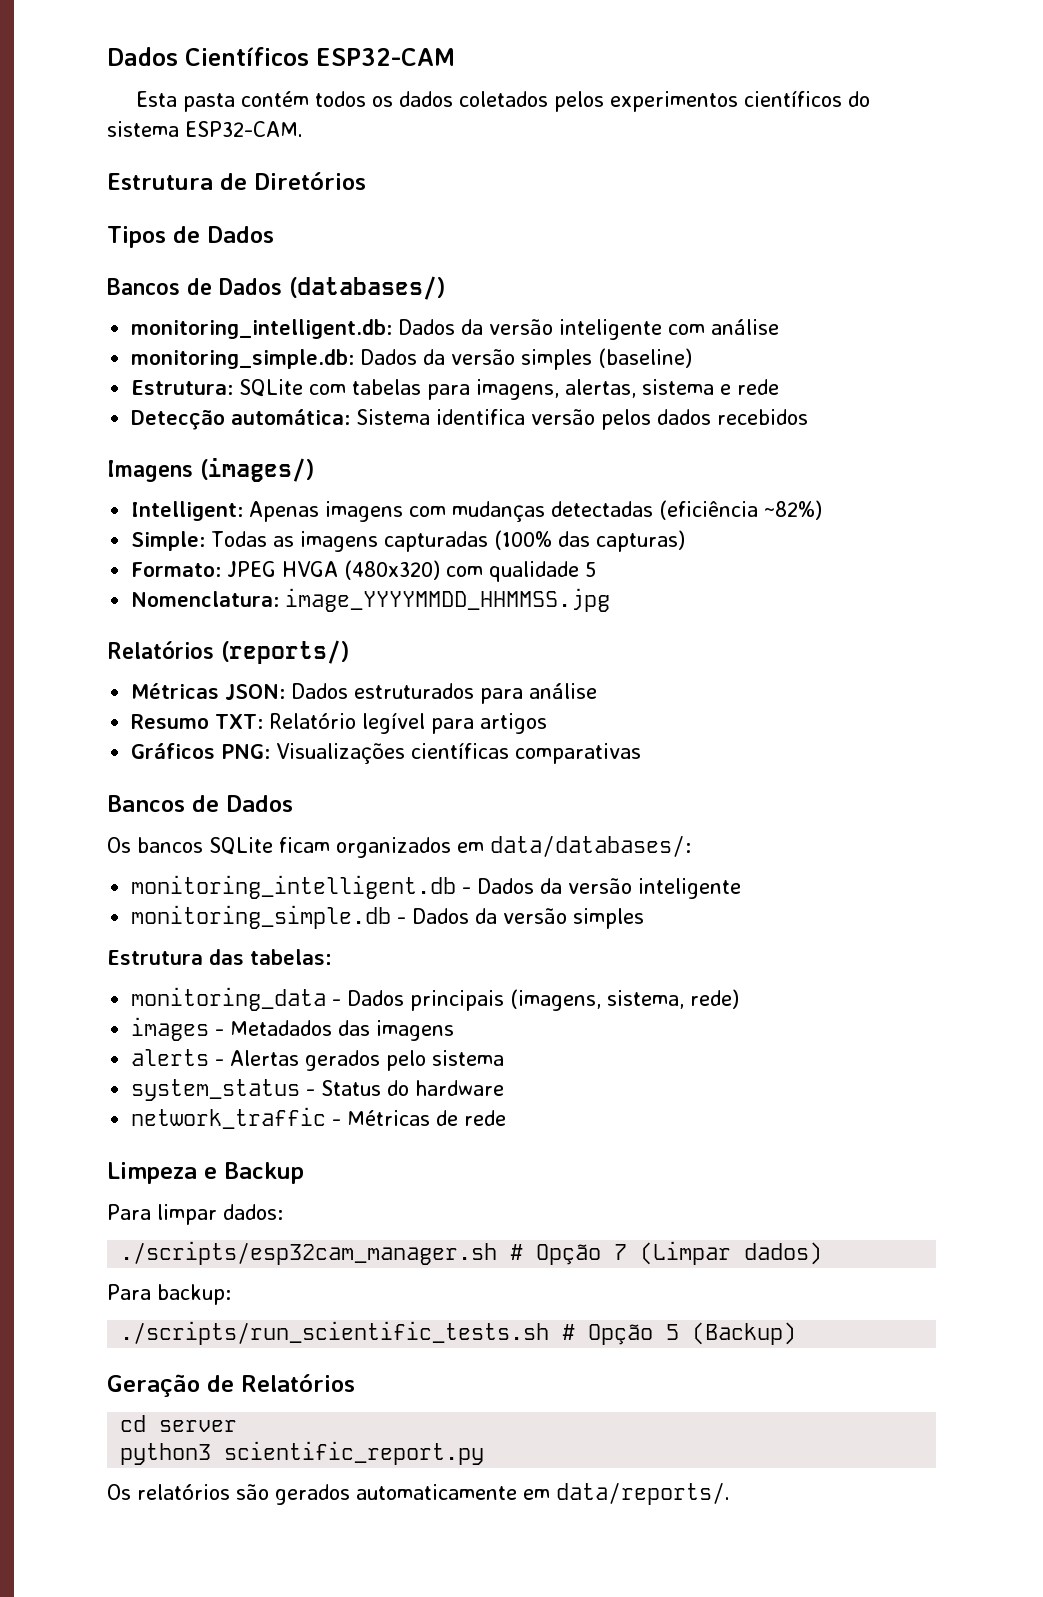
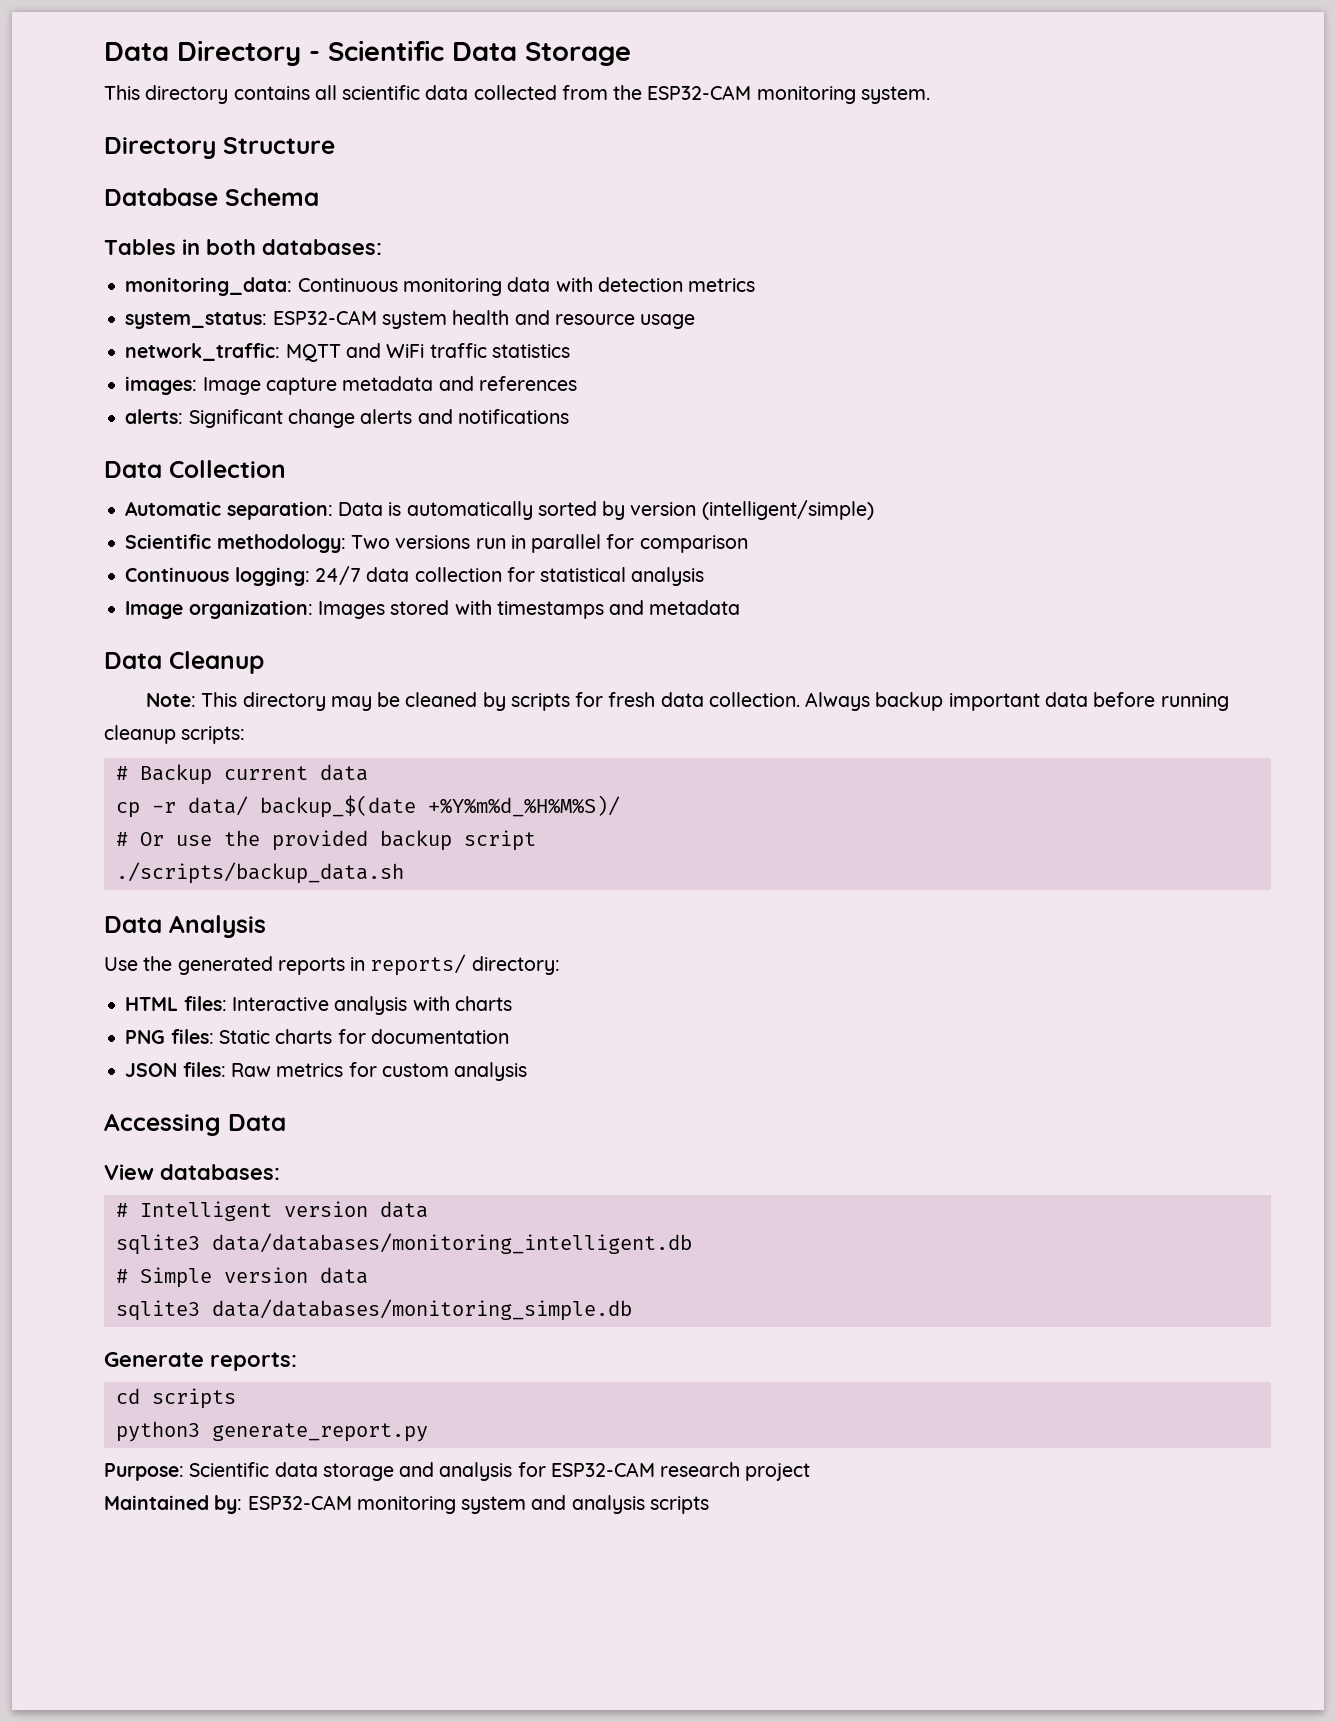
[107,47,455,66] [136,91,871,112] [107,121,303,137] [107,172,366,190] [107,226,274,248] [107,276,445,300] [131,319,780,340] [131,348,693,370] [131,379,780,400] [131,409,809,430] [107,458,314,482] [131,500,823,522] [131,530,686,552] [131,560,597,582] [131,588,611,612] [107,640,349,664] [131,683,598,704] [131,713,548,734] [131,743,642,764] [107,795,293,812] [107,835,691,858] [131,875,742,899] [131,905,645,929] [107,949,332,965] [131,987,740,1011] [131,1017,455,1041] [131,1049,505,1071] [131,1079,505,1101] [131,1107,507,1129] [107,1162,304,1184] [107,1204,283,1225] [120,1241,823,1265] [107,1284,231,1305] [120,1321,797,1345] [107,1374,355,1397] Dados Científicos ESP32-CAM // Esta pasta contém todos os dados coletados pelos experimentos científicos do sistema ESP32-CAM. // Estrutura de Diretórios // Tipos de Dados // Bancos de Dados (databases/) // monitoring_intelligent.db: Dados da versão inteligente com análise // monitoring_simple.db: Dados da versão simples (baseline) // Estrutura: SQLite com tabelas para imagens, alertas, sistema e rede // Detecção automática: Sistema identifica versão pelos dados recebidos // Imagens (images/) // Intelligent: Apenas imagens com mudanças detectadas (eficiência ~82%) // Simple: Todas as imagens capturadas (100% das capturas) // Formato: JPEG HVGA (480x320) com qualidade 5 // Nomenclatura: image_YYYYMMDD_HHMMSS.jpg // Relatórios (reports/) // Métricas JSON: Dados estruturados para análise // Resumo TXT: Relatório legível para artigos // Gráficos PNG: Visualizações científicas comparativas // Bancos de Dados // Os bancos SQLite ficam organizados em data/databases/: // monitoring_intelligent.db - Dados da versão inteligente // monitoring_simple.db - Dados da versão simples // Estrutura das tabelas: // monitoring_data - Dados principais (imagens, sistema, rede) // images - Metadados das imagens // alerts - Alertas gerados pelo sistema // system_status - Status do hardware // network_traffic - Métricas de rede // Limpeza e Backup // Para limpar dados: // ./scripts/esp32cam_manager.sh # Opção 7 (Limpar dados) // Para backup: // ./scripts/run_scientific_tests.sh # Opção 5 (Backup) // Geração de Relatórios -> [104,40,631,66] [104,85,930,104] [104,137,335,159] [104,188,319,206] [104,239,382,255] [125,277,756,296] [125,310,696,329] [125,343,570,362] [125,376,577,395] [125,409,569,428] [104,460,286,478] [125,500,874,520] [125,534,748,553] [125,566,705,586] [125,600,741,619] [104,651,264,674] [146,692,1229,711] [104,725,246,744] [115,764,368,785] [115,795,620,818] [115,830,536,851] [115,862,404,884] [104,915,266,938] [104,954,560,976] [125,996,512,1015] [125,1029,509,1044] [125,1062,528,1081] [104,1113,286,1136] [104,1164,280,1180] [115,1201,428,1221] [115,1233,692,1255] [115,1267,368,1288] [115,1299,632,1321] [104,1352,297,1371] Data Directory - Scientific Data Storage // This directory contains all scientific data collected from the ESP32-CAM monitoring system. // Directory Structure // Database Schema // Tables in both databases: // monitoring_data: Continuous monitoring data with detection metrics // system_status: ESP32-CAM system health and resource usage // network_traffic: MQTT and WiFi traffic statistics // images: Image capture metadata and references // alerts: Significant change alerts and notifications // Data Collection // Automatic separation: Data is automatically sorted by version (intelligent/simple) // Scientific methodology: Two versions run in parallel for comparison // Continuous logging: 24/7 data collection for statistical analysis // Image organization: Images stored with timestamps and metadata // Data Cleanup // Note: This directory may be cleaned by scripts for fresh data collection. Always backup important data before running cleanup scripts: // # Backup current data // cp -r data/ backup_$(date +%Y%m%d_%H%M%S)/ // # Or use the provided backup script // ./scripts/backup_data.sh // Data Analysis // Use the generated reports in reports/ directory: // HTML files: Interactive analysis with charts // PNG files: Static charts for documentation // JSON files: Raw metrics for custom analysis // Accessing Data // View databases: // # Intelligent version data // sqlite3 data/databases/monitoring_intelligent.db // # Simple version data // sqlite3 data/databases/monitoring_simple.db // Generate reports:
[159,1420,238,1432] server -> [151,1388,236,1409] scripts
[224,1441,485,1465] [107,1482,730,1505] scientific_report.py // Os relatórios são gerados automaticamente em data/reports/. -> [211,1423,428,1442] [104,1462,811,1481] [104,1495,709,1514] generate_report.py // Purpose: Scientific data storage and analysis for ESP32-CAM research project // Maintained by: ESP32-CAM monitoring system and analysis scripts

